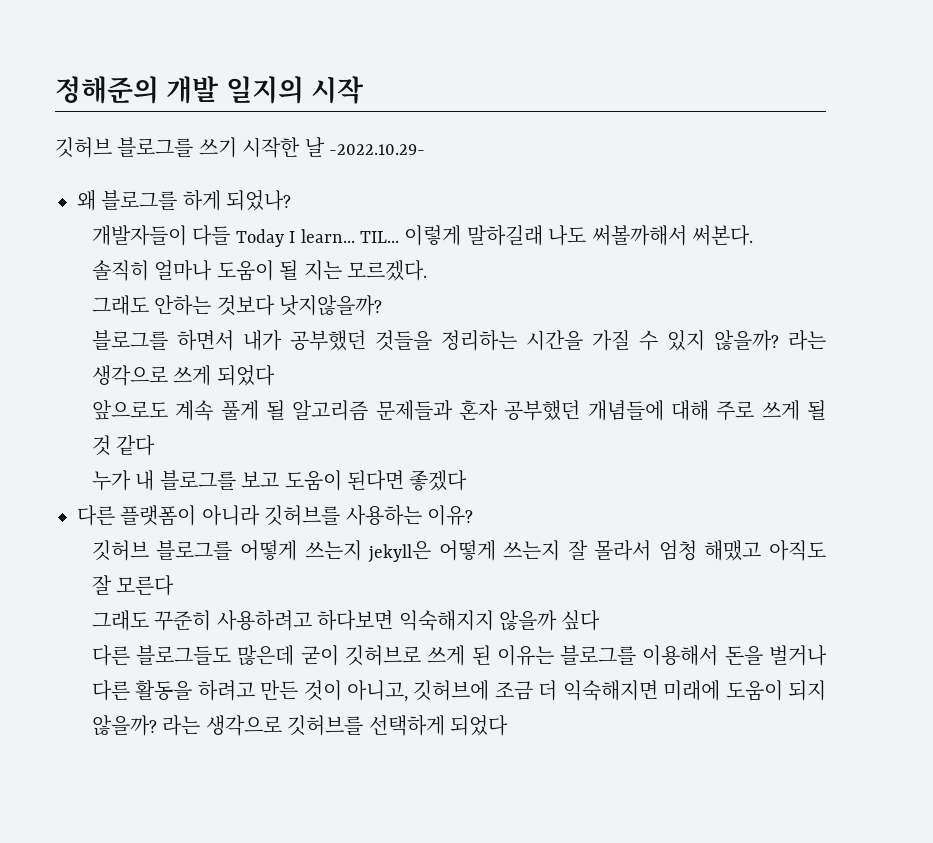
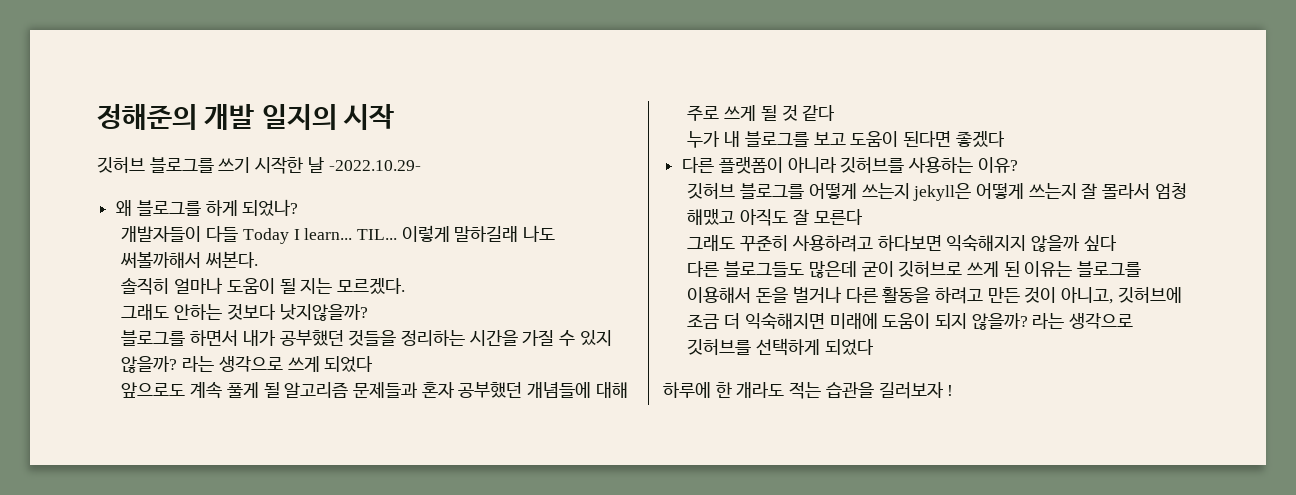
(508, 725) none -> [663,382,954,399] // 하루에 한 개라도 적는 습관을 길러보자 !

